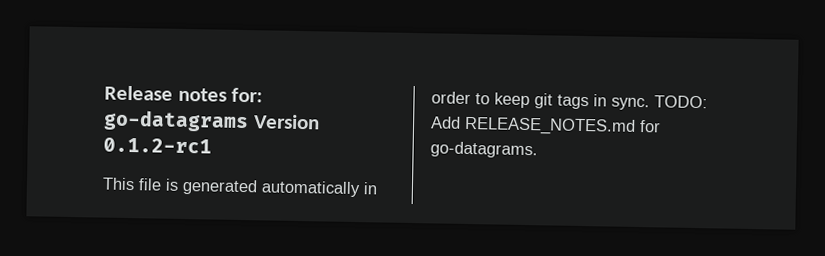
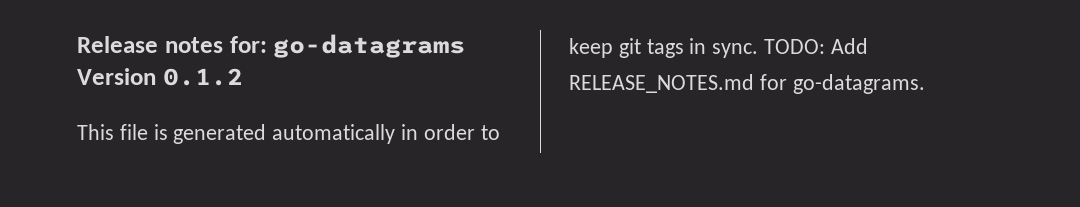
[103,137,212,154] 0.1.2-rc1 -> [162,68,243,86] 0.1.2

